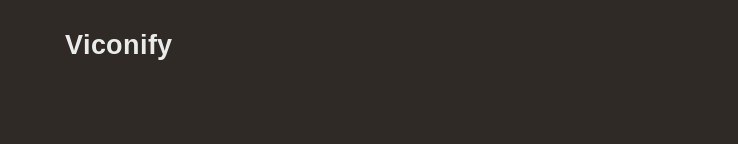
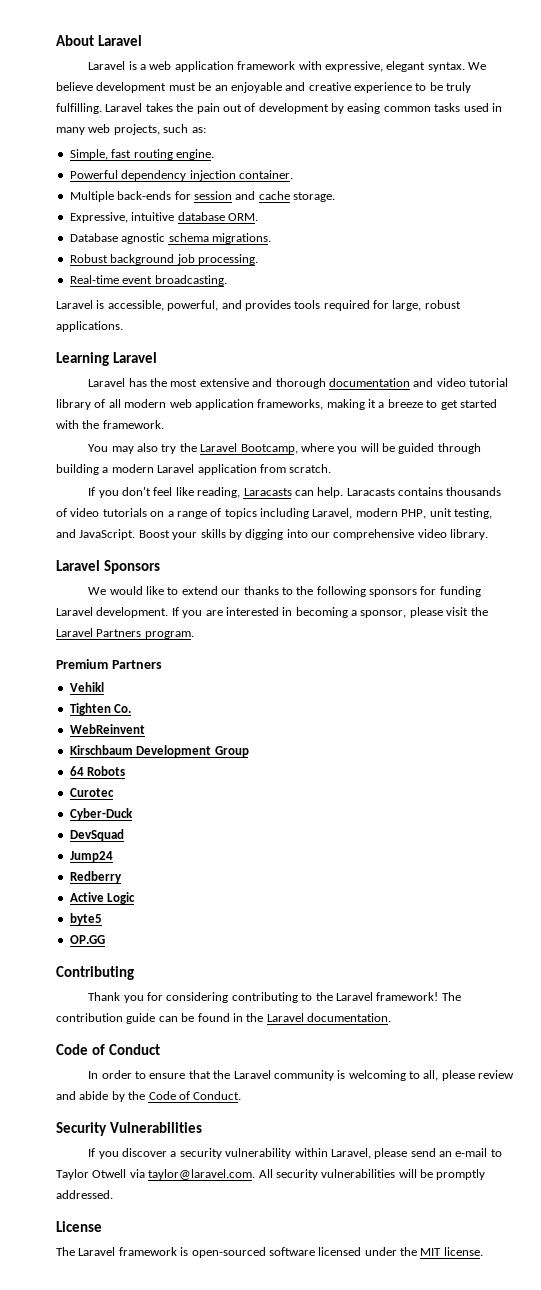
[65,34,172,60] Viconify -> [56,35,142,46] [88,61,486,72] [56,82,472,93] [56,103,502,114] [56,124,206,135] [69,149,214,160] [69,170,293,181] [69,191,335,202] [69,212,258,223] [69,233,271,244] [69,254,258,265] [69,275,227,286] [56,300,461,311] [56,321,123,332] [56,352,157,366] [88,378,508,389] [56,399,497,410] [56,420,164,429] [88,443,481,454] [56,464,332,475] [88,487,502,498] [56,508,492,519] [56,529,489,540] [56,560,160,574] [88,586,481,597] [56,607,488,618] [56,628,194,639] [56,659,162,669] [69,682,104,692] [69,703,132,715] [69,724,145,734] [69,745,249,757] [69,766,126,776] [69,788,114,797] [69,808,133,820] [69,829,124,841] [69,851,113,862] [69,871,122,883] [69,892,136,904] [69,913,102,925] [69,935,105,944] [56,966,134,980] [88,992,461,1003] [56,1013,391,1024] [56,1044,160,1055] [88,1070,515,1081] [56,1091,242,1102] [56,1122,202,1136] [88,1148,502,1159] [56,1169,486,1180] [56,1190,113,1199] [56,1221,102,1232] [56,1247,483,1258] About Laravel // Laravel is a web application framework with expressive, elegant syntax. We believe development must be an enjoyable and creative experience to be truly fulfilling. Laravel takes the pain out of development by easing common tasks used in many web projects, such as: // Simple, fast routing engine. // Powerful dependency injection container. // Multiple back-ends for session and cache storage. // Expressive, intuitive database ORM. // Database agnostic schema migrations. // Robust background job processing. // Real-time event broadcasting. // Laravel is accessible, powerful, and provides tools required for large, robust applications. // Learning Laravel // Laravel has the most extensive and thorough documentation and video tutorial library of all modern web application frameworks, making it a breeze to get started with the framework. // You may also try the Laravel Bootcamp, where you will be guided through building a modern Laravel application from scratch. // If you don't feel like reading, Laracasts can help. Laracasts contains thousands of video tutorials on a range of topics including Laravel, modern PHP, unit testing, and JavaScript. Boost your skills by digging into our comprehensive video library. // Laravel Sponsors // We would like to extend our thanks to the following sponsors for funding Laravel development. If you are interested in becoming a sponsor, please visit the Laravel Partners program. // Premium Partners // Vehikl // Tighten Co. // WebReinvent // Kirschbaum Development Group // 64 Robots // Curotec // Cyber-Duck // DevSquad // Jump24 // Redberry // Active Logic // byte5 // OP.GG // Contributing // Thank you for considering contributing to the Laravel framework! The contribution guide can be found in the Laravel documentation. // Code of Conduct // In order to ensure that the Laravel community is welcoming to all, please review and abide by the Code of Conduct. // Security Vulnerabilities // If you discover a security vulnerability within Laravel, please send an e-mail to Taylor Otwell via taylor@laravel.com. All security vulnerabilities will be promptly addressed. // License // The Laravel framework is open-sourced software licensed under the MIT license.

